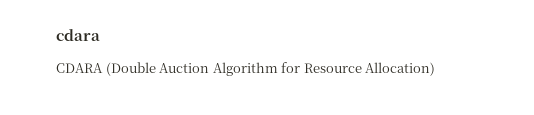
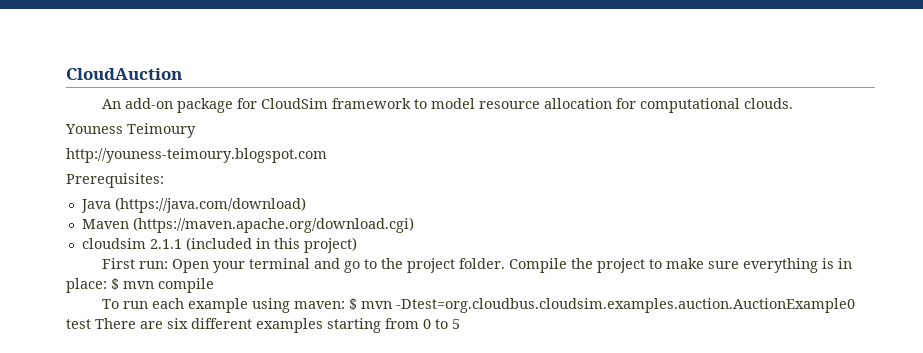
[56,29,100,41] [56,62,436,76] cdara // CDARA (Double Auction Algorithm for Resource Allocation) -> [66,68,182,80] [102,98,794,113] [65,123,196,138] [66,148,327,163] [66,173,164,188] [80,197,306,213] [81,217,414,233] [81,237,357,253] [102,258,853,273] [66,278,214,293] [102,298,856,313] [66,318,460,333] CloudAuction // An add-on package for CloudSim framework to model resource allocation for computational clouds. // Youness Teimoury // http://youness-teimoury.blogspot.com // Prerequisites: // Java (https://java.com/download) // Maven (https://maven.apache.org/download.cgi) // cloudsim 2.1.1 (included in this project) // First run: Open your terminal and go to the project folder. Compile the project to make sure everything is in place: $ mvn compile // To run each example using maven: $ mvn -Dtest=org.cloudbus.cloudsim.examples.auction.AuctionExample0 test There are six different examples starting from 0 to 5

